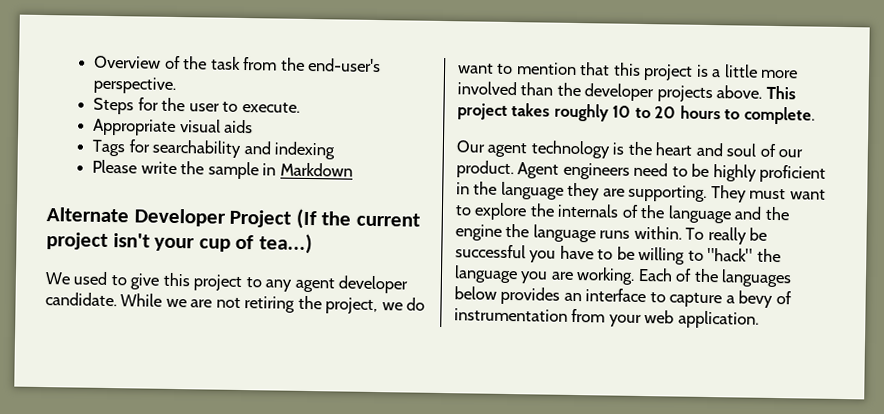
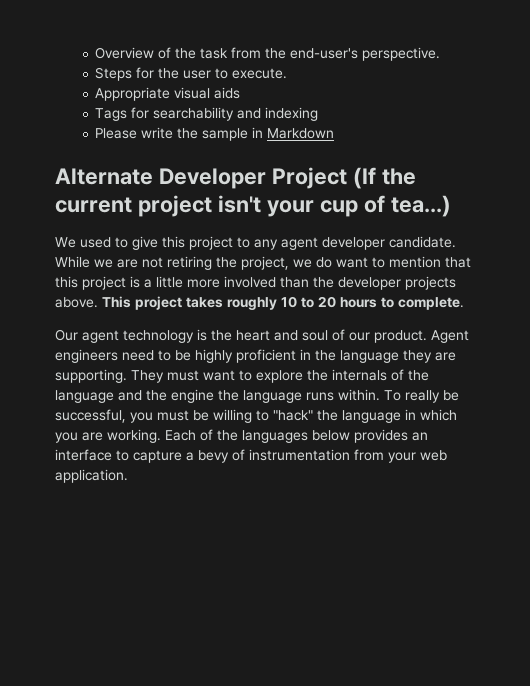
[455,244,614,263] successful you have to -> [55,409,189,423] successful, you must
(518, 274) none -> [405,409,457,421] in which

